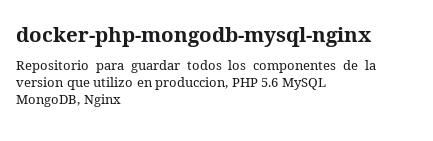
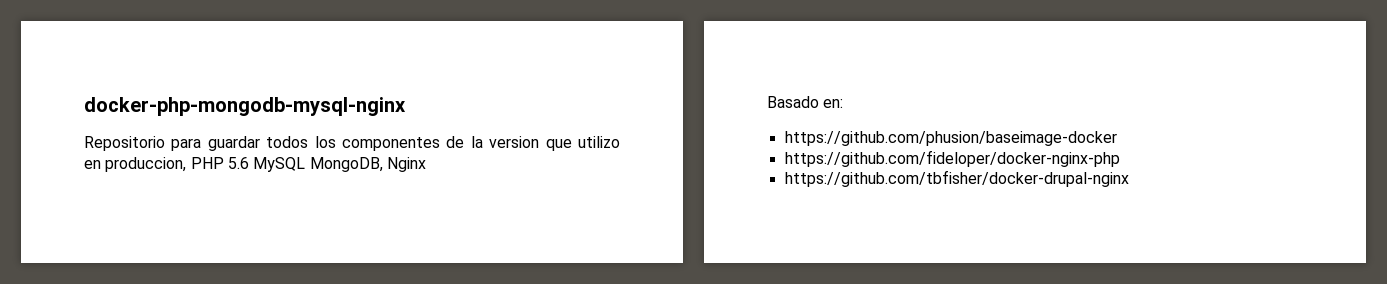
(121, 100) none -> [767,96,844,108] [784,131,1117,146] [784,150,1120,167] [784,170,1129,187] // Basado en: // https://github.com/phusion/baseimage-docker // https://github.com/fideloper/docker-nginx-php // https://github.com/tbfisher/docker-drupal-nginx

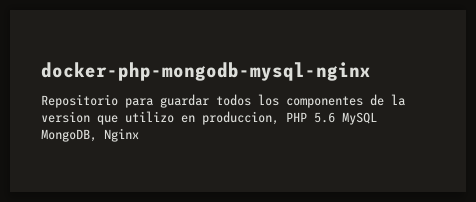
[767,96,844,108] [784,131,1117,146] [784,150,1120,167] [784,170,1129,187] // Basado en: // https://github.com/phusion/baseimage-docker // https://github.com/fideloper/docker-nginx-php // https://github.com/tbfisher/docker-drupal-nginx -> (139, 135) none

